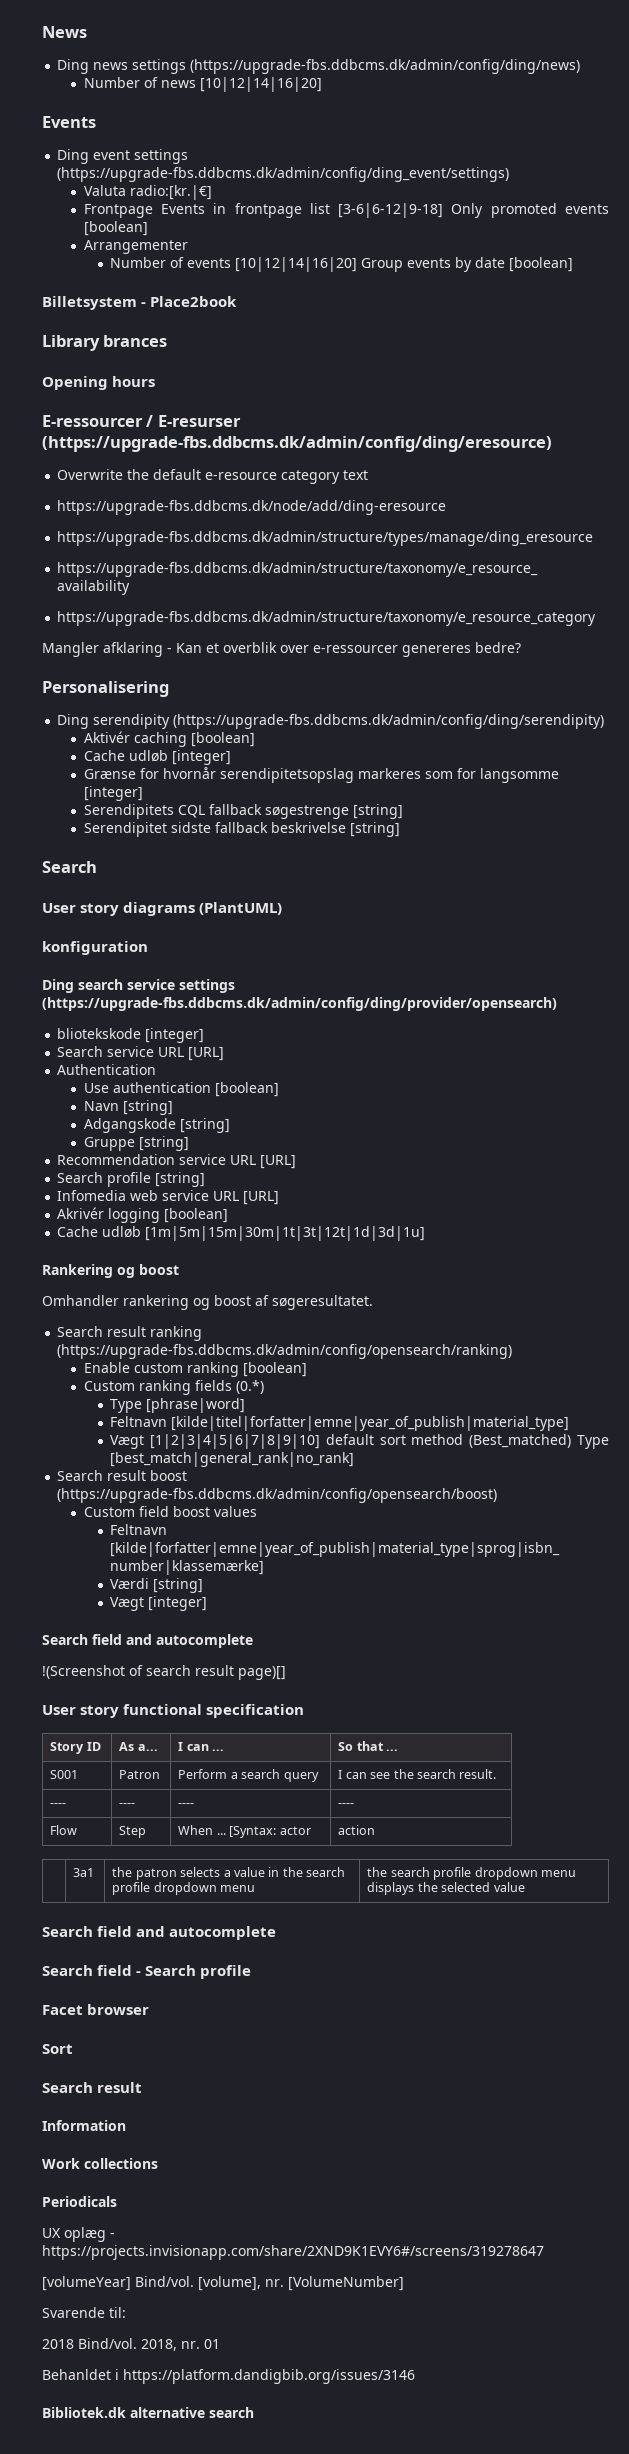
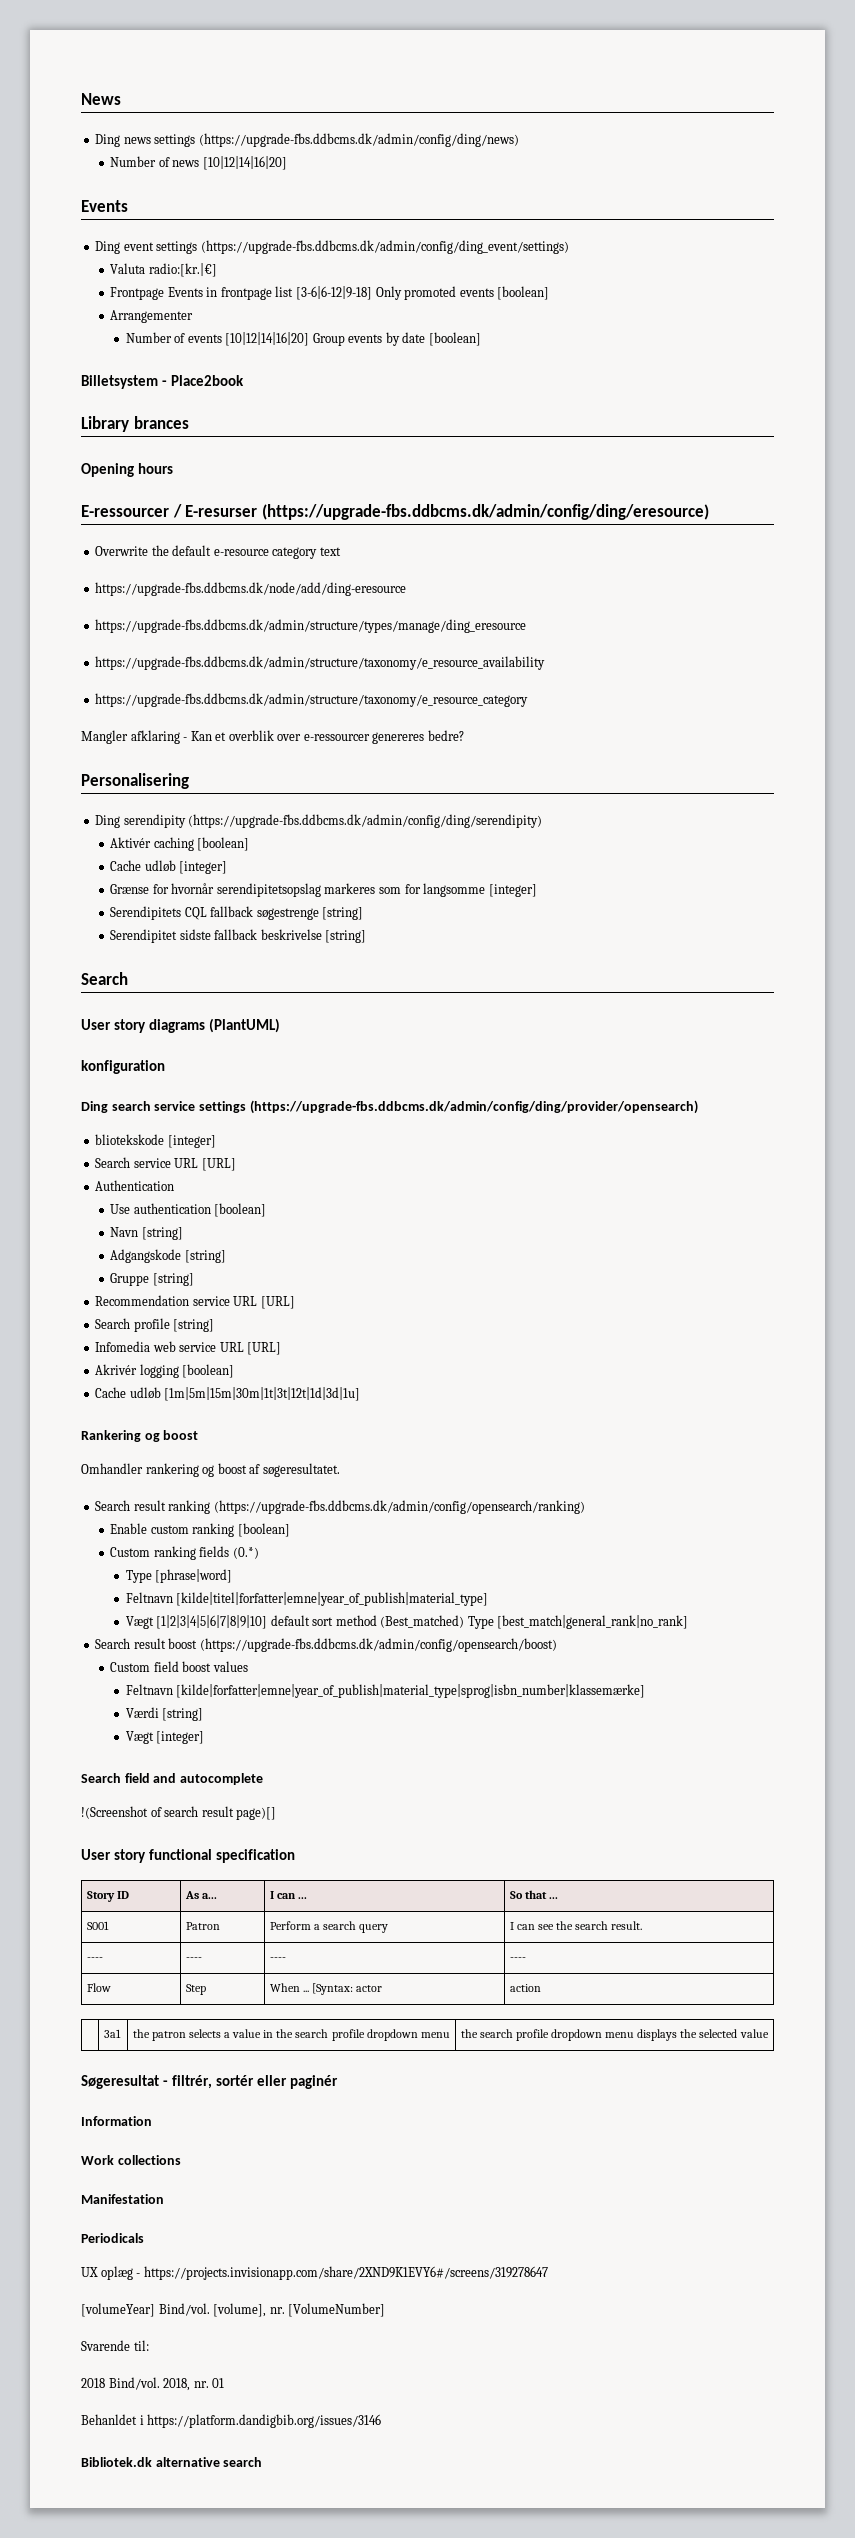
[42,1926,277,1940] [42,1965,252,1979] [42,2004,150,2015] [42,2044,73,2054] [42,2082,143,2093] Search field and autocomplete // Search field - Search profile // Facet browser // Sort // Search result -> [81,2075,339,2089] Søgeresultat - filtrér, sortér eller paginér
(158, 2163) none -> [81,2194,164,2204] // Manifestation

